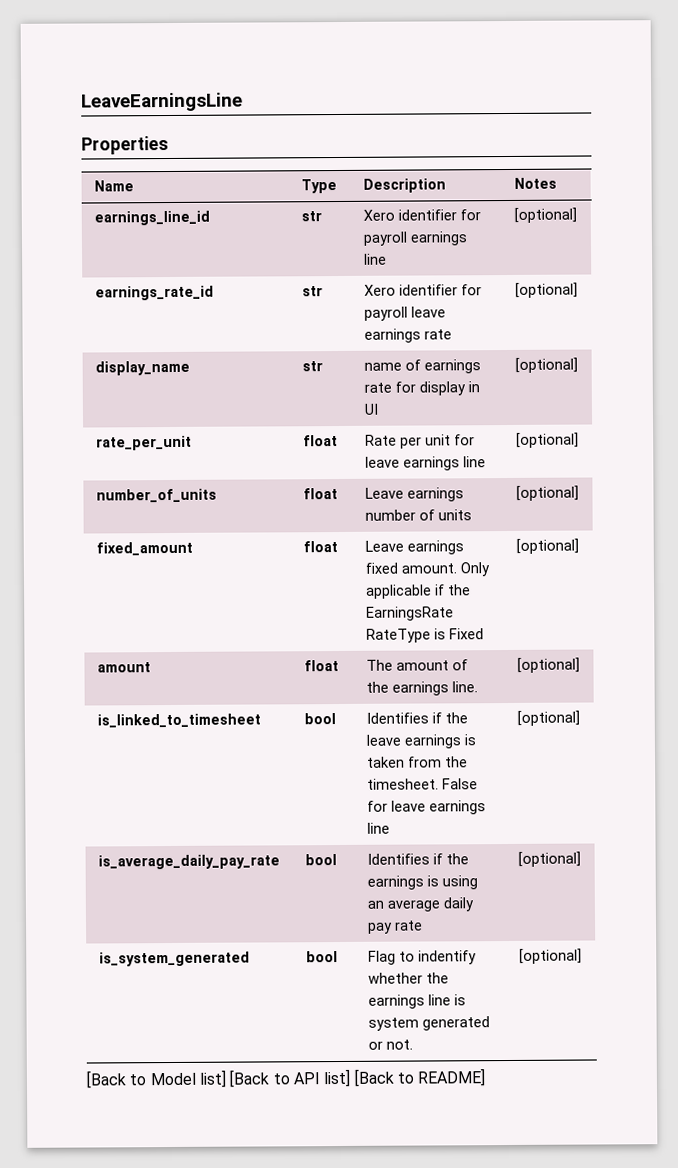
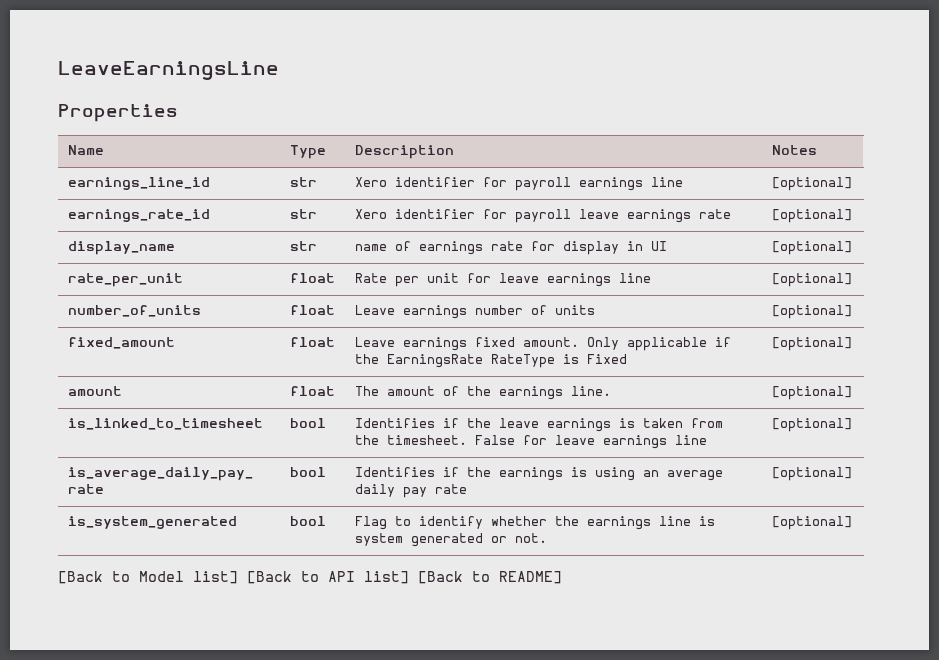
[417,950,477,965] indentify -> [418,516,483,529] identify

